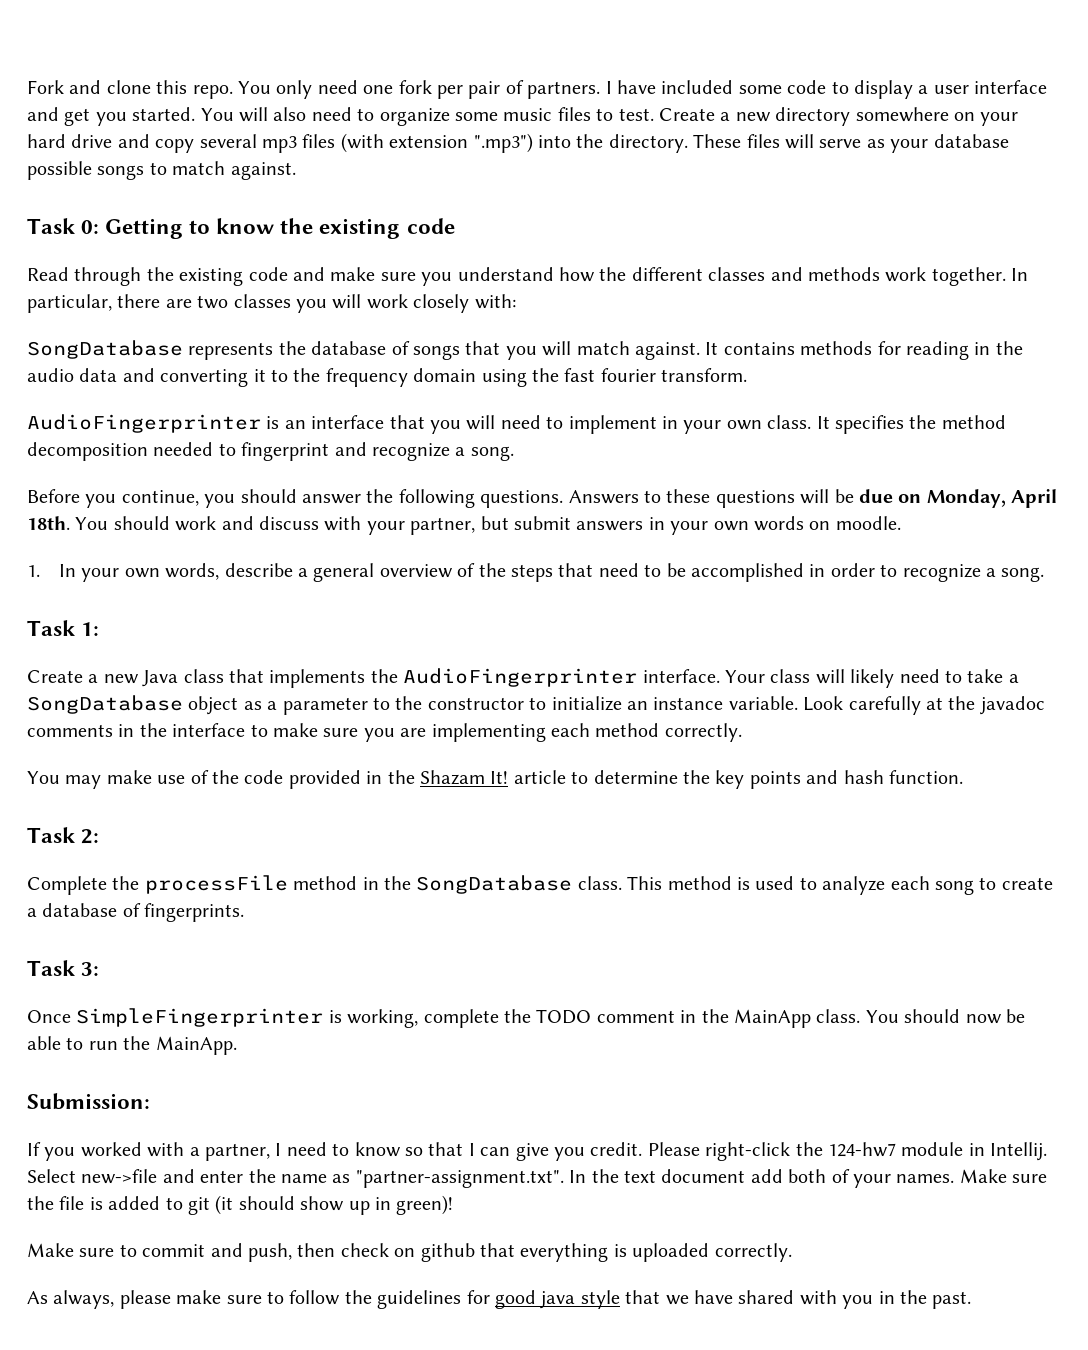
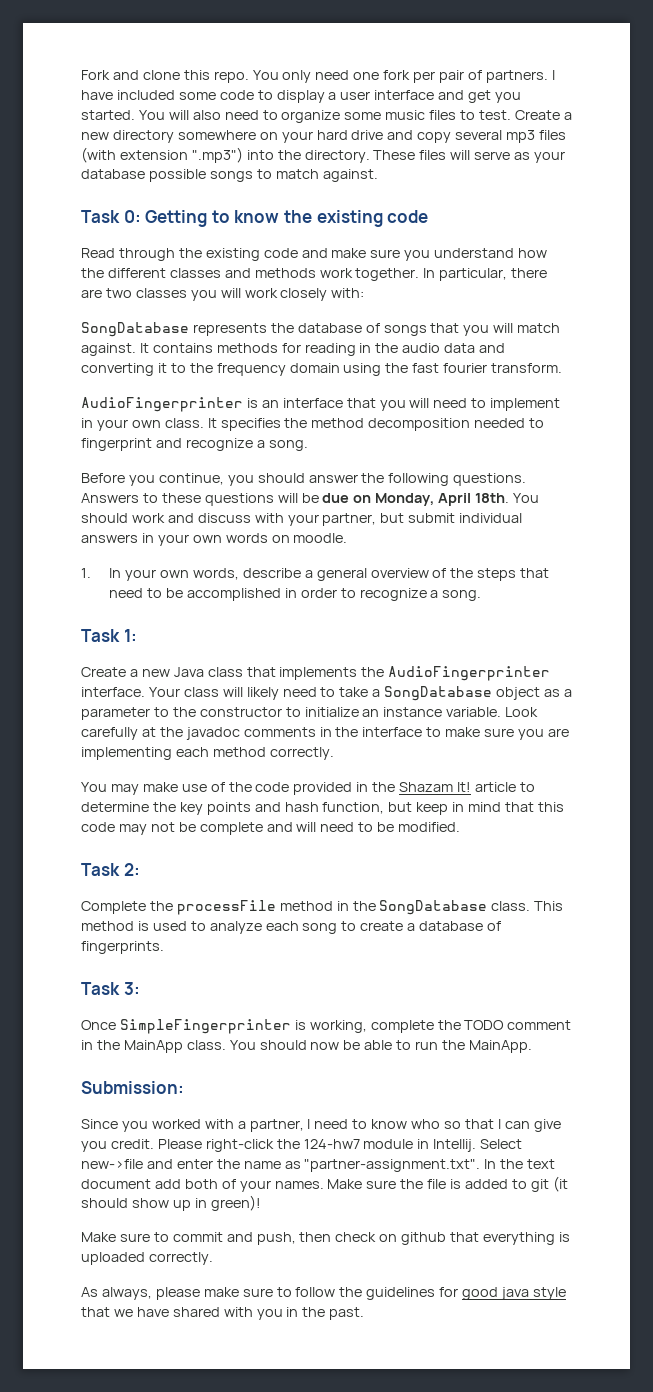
(571, 523) none -> [459,513,523,523] individual
[888,770,963,784] function. -> [322,802,564,815] [81,822,461,835] function, but keep in mind that this code may not be complete and will need to be modified.
[27,1142,41,1156] If -> [81,1119,118,1129] Since
(401, 1149) none -> [411,1119,441,1129] who

